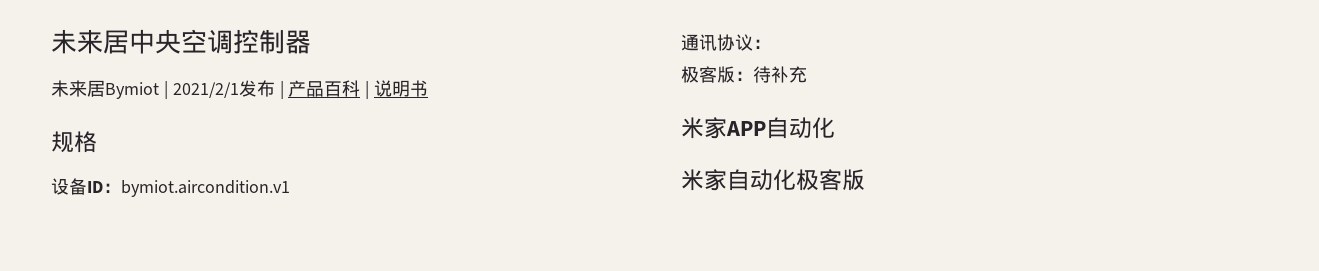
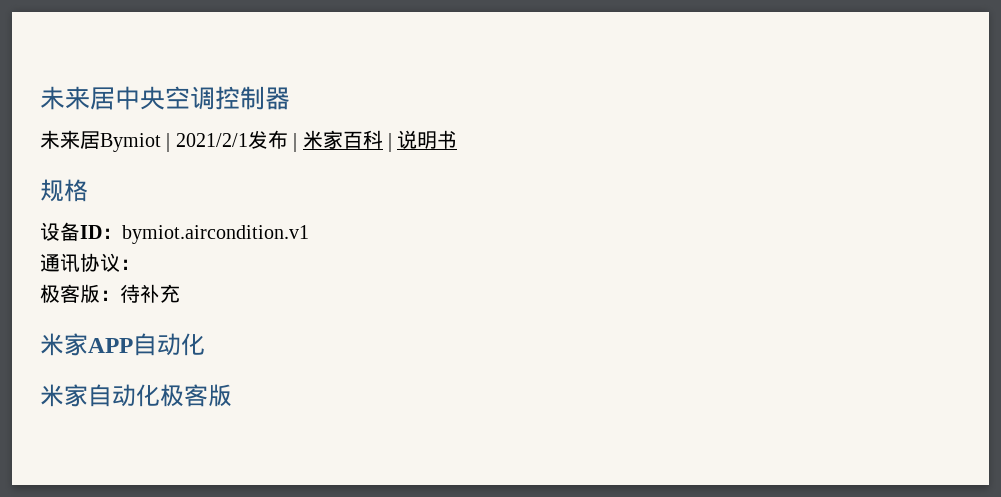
[288,80,325,97] 产品 -> [302,130,343,149] 米家

